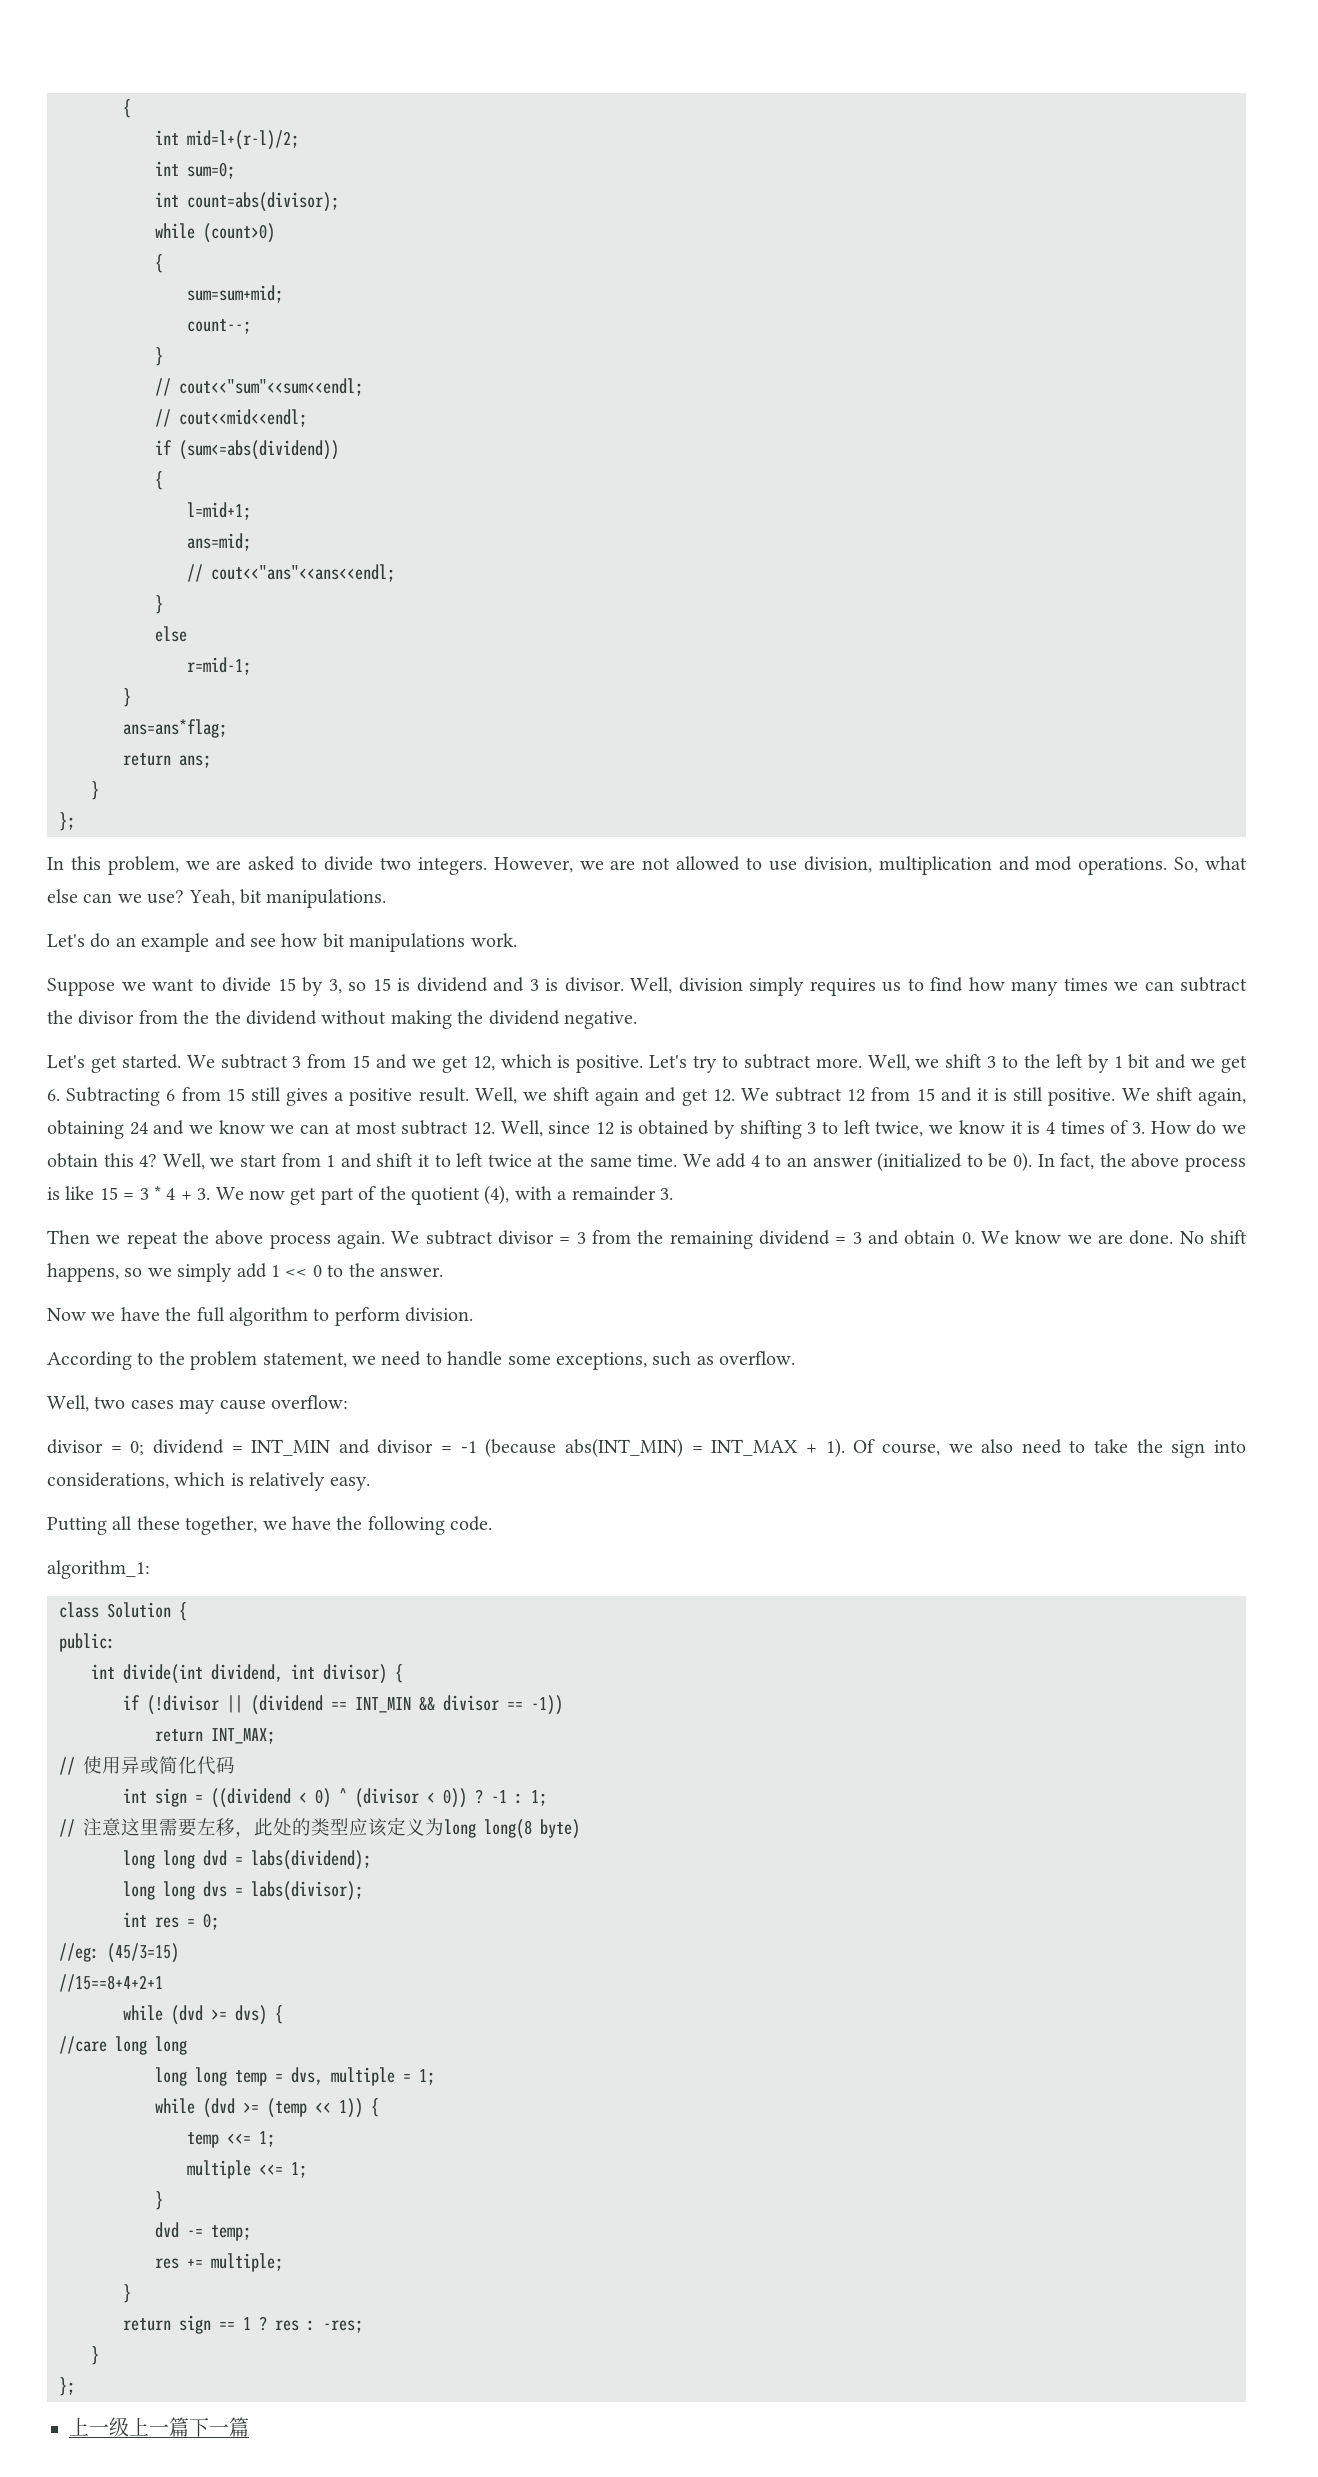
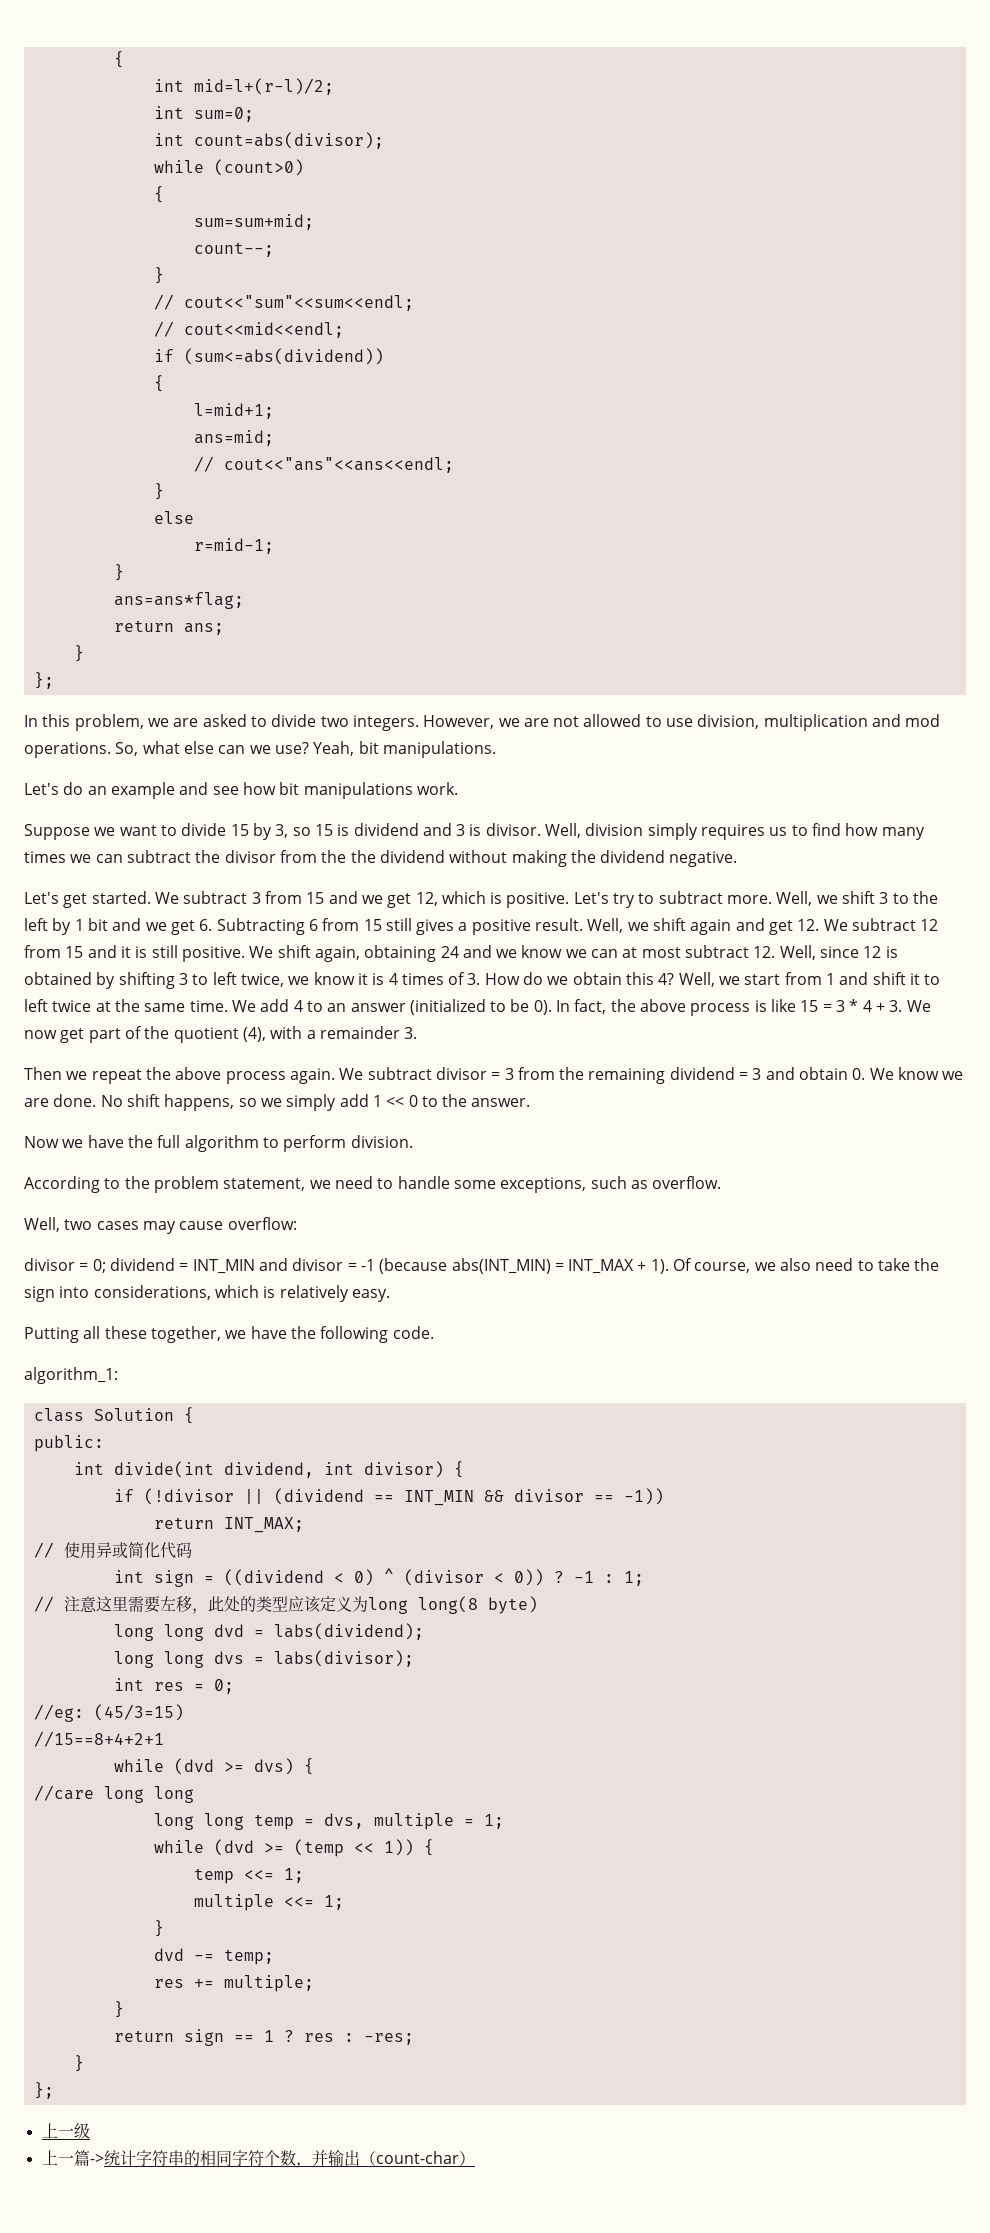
[129,2417,249,2437] 上一篇下一篇 -> [41,2150,475,2168] // 上一篇->统计字符串的相同字符个数，并输出（count-char）

